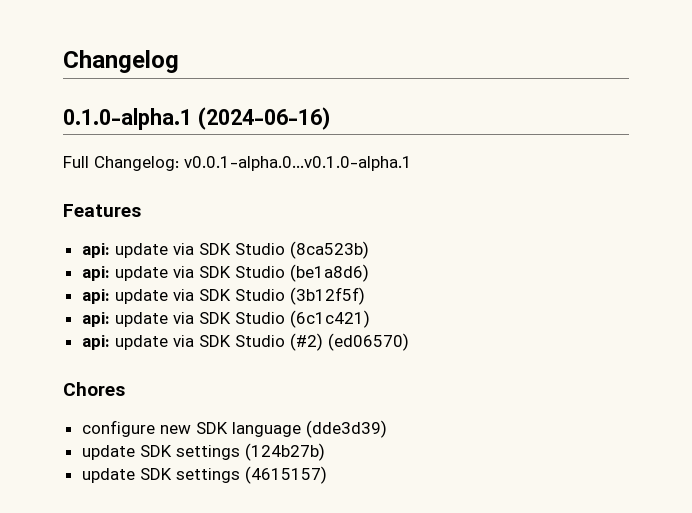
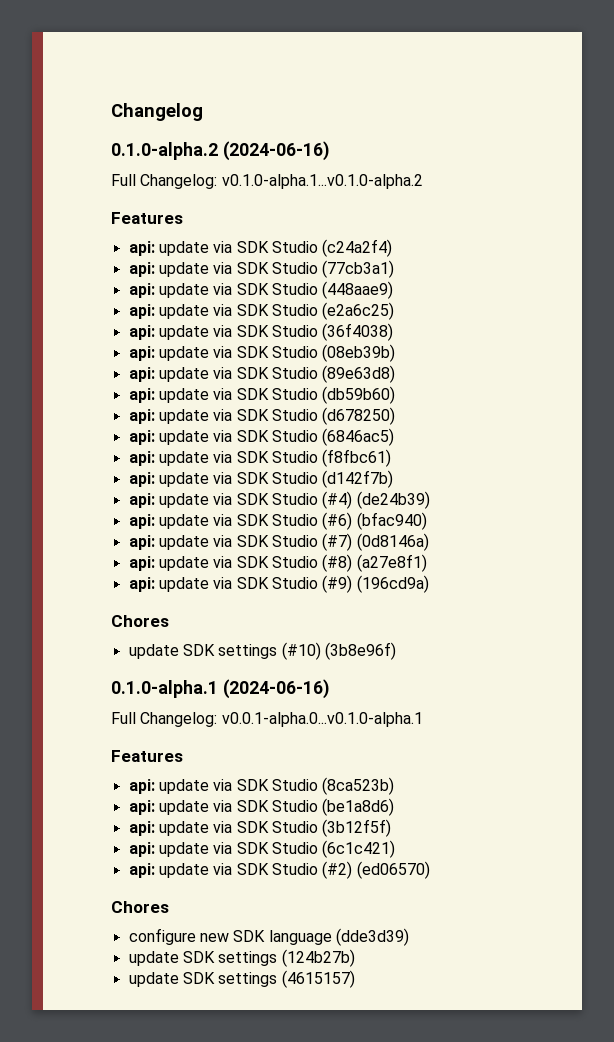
(179, 61) none -> [111,141,329,161] [111,174,423,189] [111,212,183,224] [128,239,393,257] [128,260,395,278] [128,281,394,299] [128,302,395,320] [128,323,394,341] [128,344,396,362] [128,365,396,383] [128,386,396,404] [128,407,396,425] [128,428,395,446] [128,449,392,467] [128,470,394,488] [128,491,430,509] [128,512,427,530] [128,533,429,551] [128,554,427,572] [128,575,429,593] [111,615,169,627] [128,642,396,660] // 0.1.0-alpha.2 (2024-06-16) // Full Changelog: v0.1.0-alpha.1...v0.1.0-alpha.2 // Features // api: update via SDK Studio (c24a2f4) // api: update via SDK Studio (77cb3a1) // api: update via SDK Studio (448aae9) // api: update via SDK Studio (e2a6c25) // api: update via SDK Studio (36f4038) // api: update via SDK Studio (08eb39b) // api: update via SDK Studio (89e63d8) // api: update via SDK Studio (db59b60) // api: update via SDK Studio (d678250) // api: update via SDK Studio (6846ac5) // api: update via SDK Studio (f8fbc61) // api: update via SDK Studio (d142f7b) // api: update via SDK Studio (#4) (de24b39) // api: update via SDK Studio (#6) (bfac940) // api: update via SDK Studio (#7) (0d8146a) // api: update via SDK Studio (#8) (a27e8f1) // api: update via SDK Studio (#9) (196cd9a) // Chores // update SDK settings (#10) (3b8e96f)

